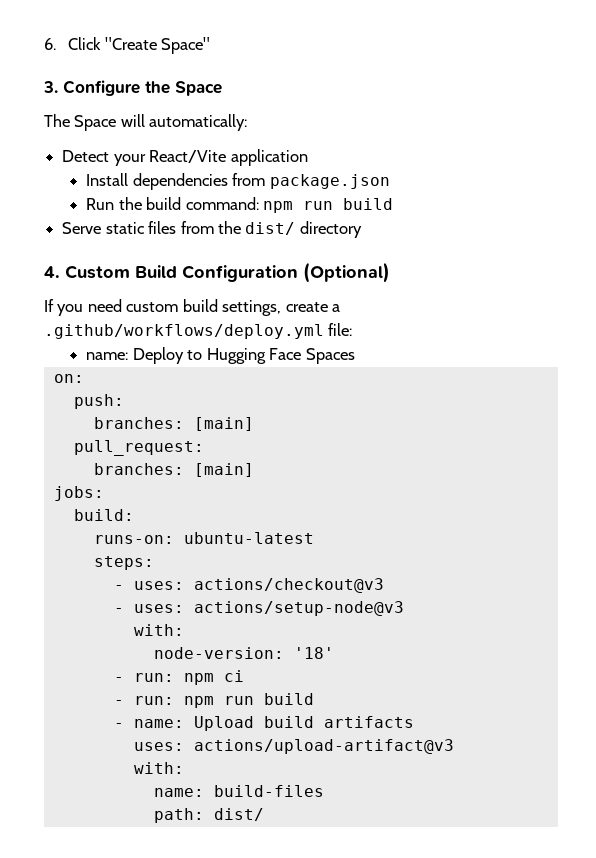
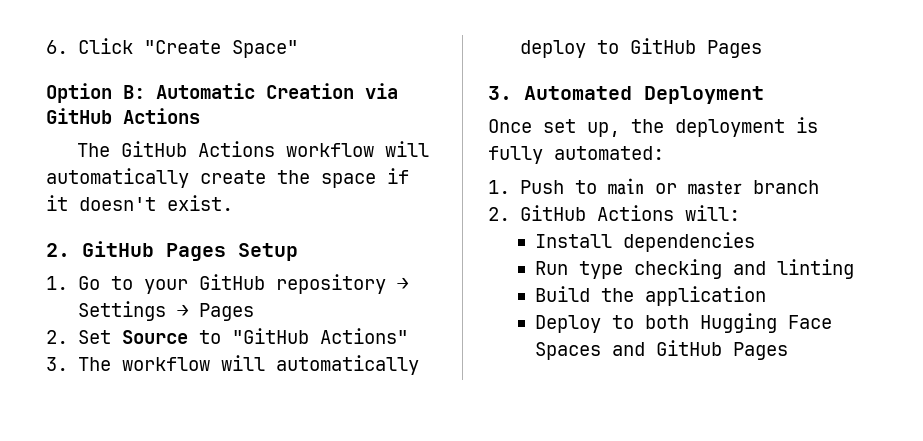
[43,80,222,96] [44,114,248,131] [62,149,308,166] 3. Configure the Space // The Space will automatically: // Detect your React/Vite application -> [46,83,398,103] [46,108,200,124] [77,141,430,157] [46,168,409,188] [46,195,233,211] [46,241,298,261] [46,274,409,294] [77,301,254,321] [46,328,408,344] [46,355,419,375] [519,38,762,58] [488,86,764,104] [488,117,818,137] [488,146,664,164] [488,178,819,195] [488,205,740,221] Option B: Automatic Creation via GitHub Actions // The GitHub Actions workflow will automatically create the space if it doesn't exist. // 2. GitHub Pages Setup // 1. Go to your GitHub repository → Settings → Pages // 2. Set Source to "GitHub Actions" // 3. The workflow will automatically deploy to GitHub Pages // 3. Automated Deployment // Once set up, the deployment is fully automated: // 1. Push to main or master branch // 2. GitHub Actions will:
[232,173,390,189] from package.json -> (756, 242) none
[118,197,394,213] [62,221,362,238] [44,262,390,283] [44,299,341,316] [44,323,353,339] [86,352,129,360] the build command: npm run build // Serve static files from the dist/ directory // 4. Custom Build Configuration (Optional) // If you need custom build settings, create a .github/workflows/deploy.yml file: // name: -> [579,259,855,279] [535,286,767,306] type checking and linting // Build the application //
(203, 355) none -> [645,315,690,329] both
[53,374,84,383] [73,394,124,409] [93,417,254,431] [73,440,204,456] [93,463,254,477] [53,486,104,501] [73,509,134,521] [93,532,314,544] [93,556,154,570] [113,578,384,593] [113,601,404,616] [133,624,184,636] [153,647,334,659] [113,670,244,685] [113,693,314,708] [113,716,414,731] [133,739,454,754] [133,762,184,774] [153,785,324,797] [153,808,264,823] // on: // push: // branches: [main] // pull_request: // branches: [main] // jobs: // build: // runs-on: ubuntu-latest // steps: // - uses: actions/checkout@v3 // - uses: actions/setup-node@v3 // with: // node-version: '18' // - run: npm ci // - run: npm run build // - name: Upload build artifacts // uses: actions/upload-artifact@v3 // with: // name: build-files // path: dist/ -> [612,340,789,360] and GitHub Pages

